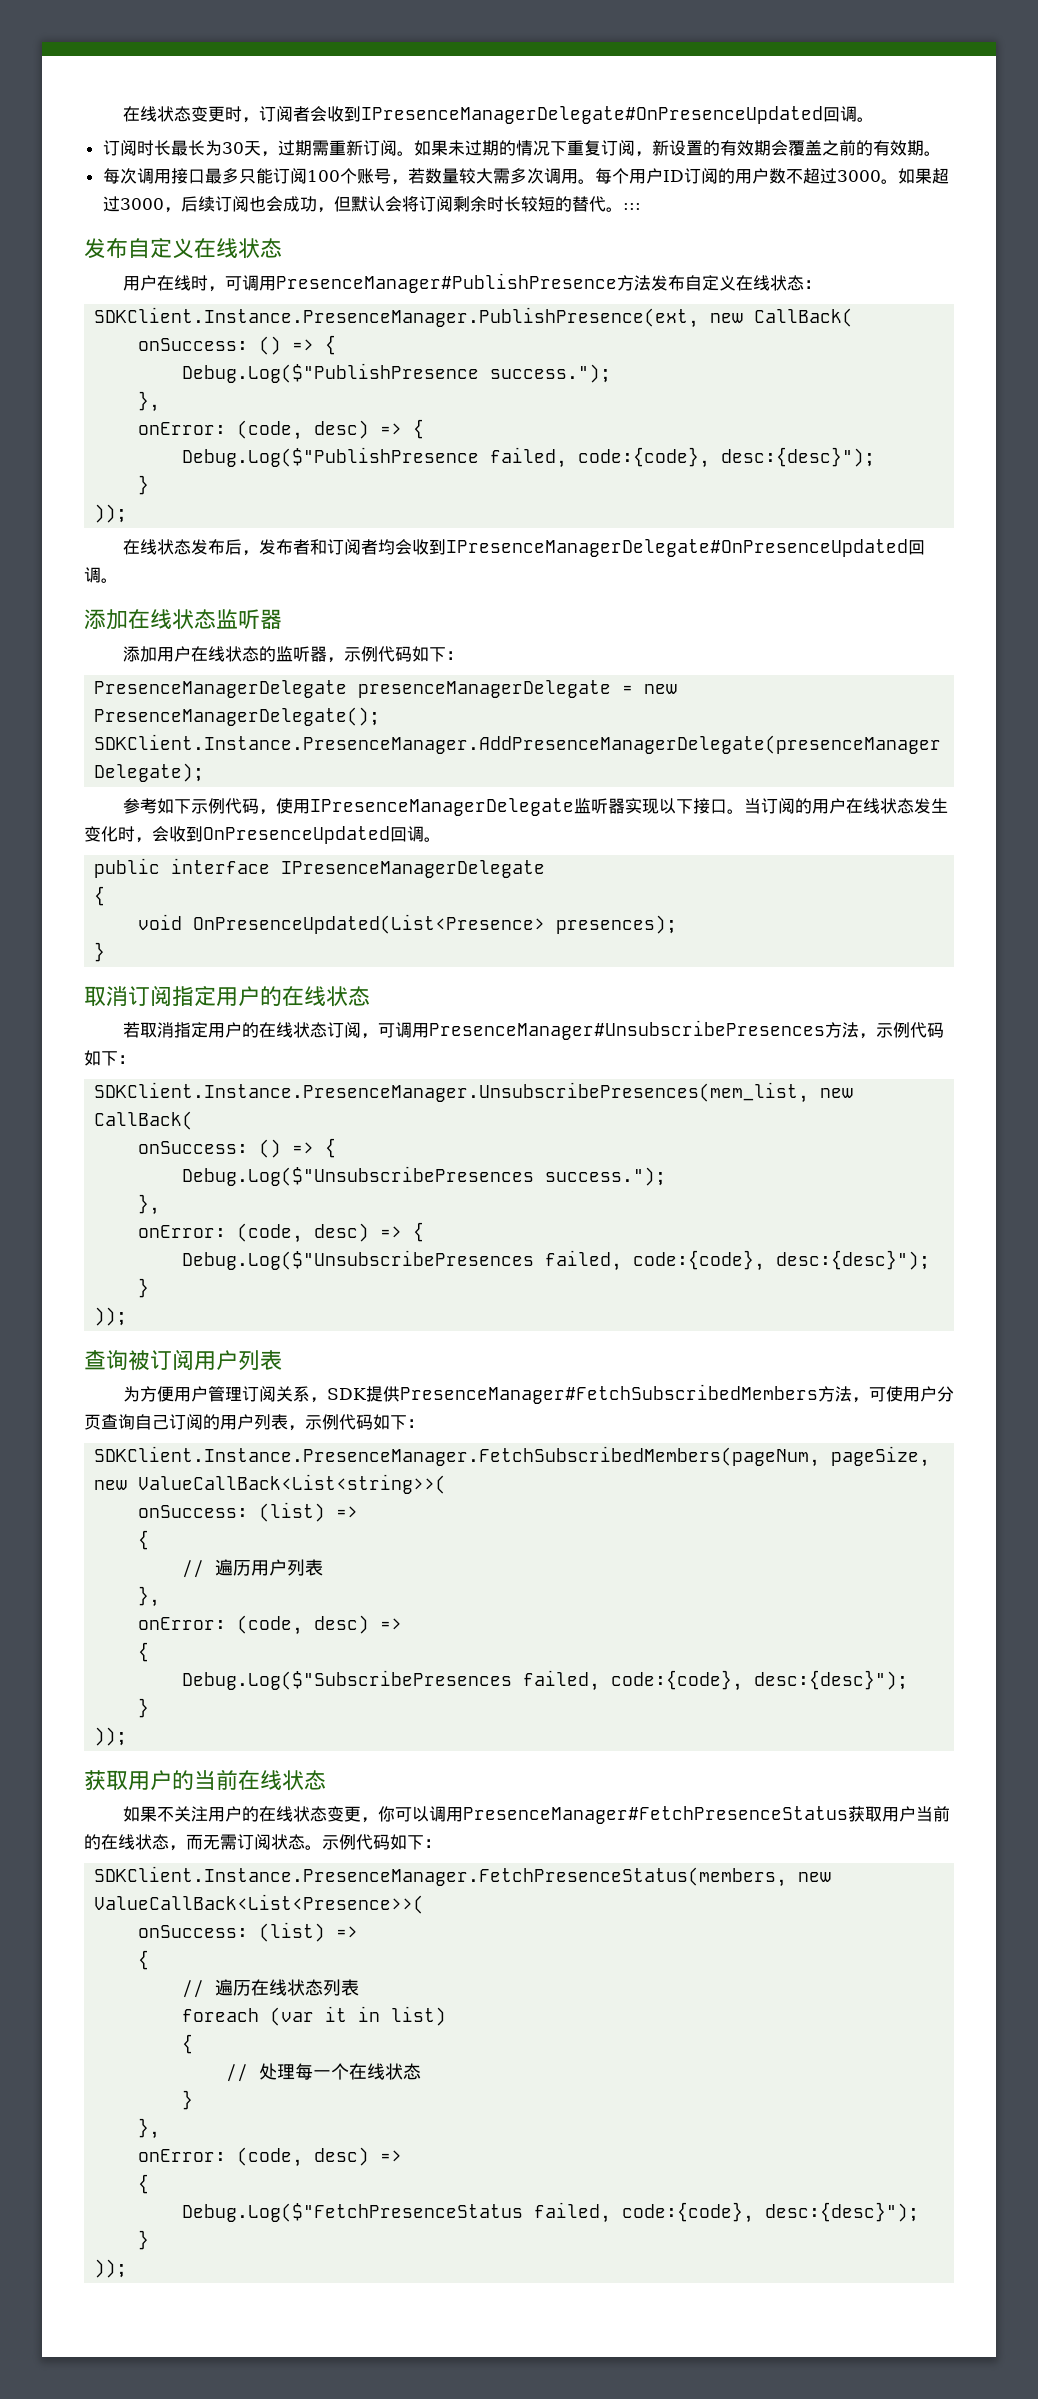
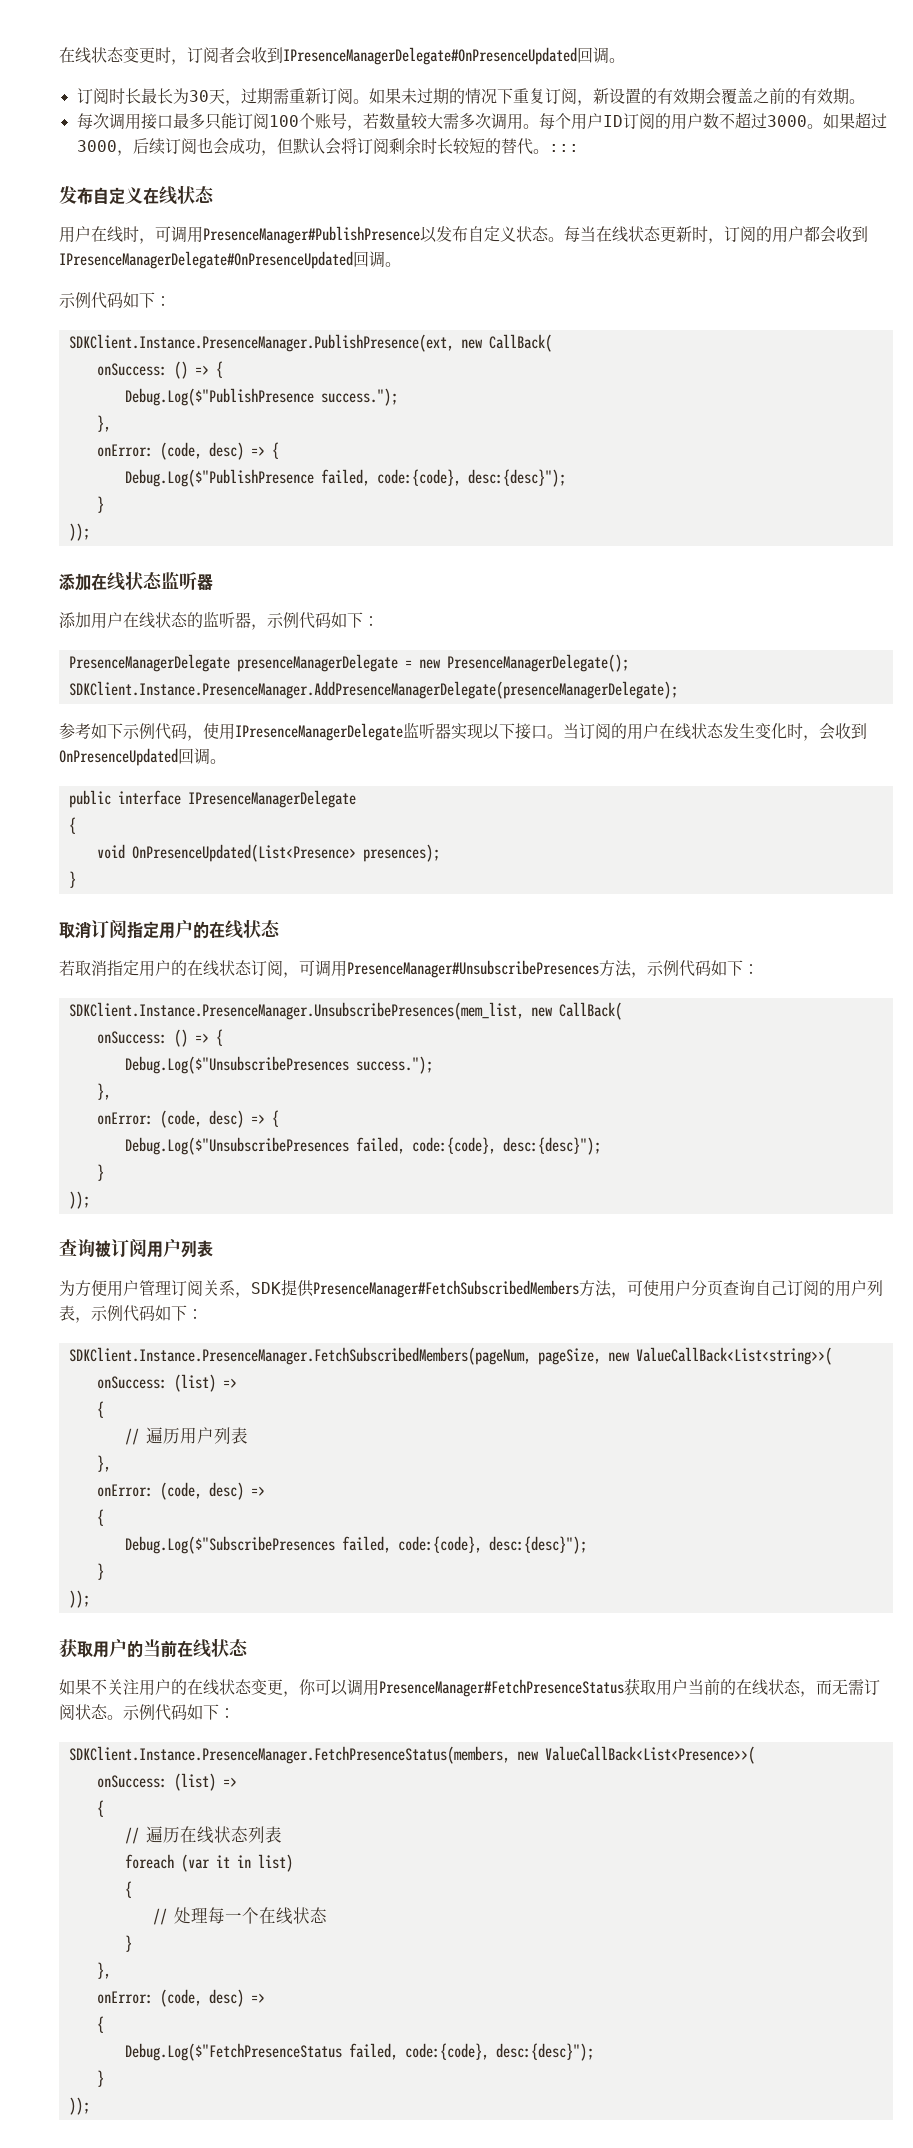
[616,275,804,291] 方法发布自定义在线状态 -> [420,226,868,244] [59,251,401,269] [59,292,155,309] 以发布自定义状态。每当在线状态更新时，订阅的用户都会收到IPresenceManagerDelegate#OnPresenceUpdated回调。 // 示例代码如下
[122,539,925,557] [84,567,118,583] // 在线状态发布后，发布者和订阅者均会收到IPresenceManagerDelegate#OnPresenceUpdated回调。 -> (90, 532) none

